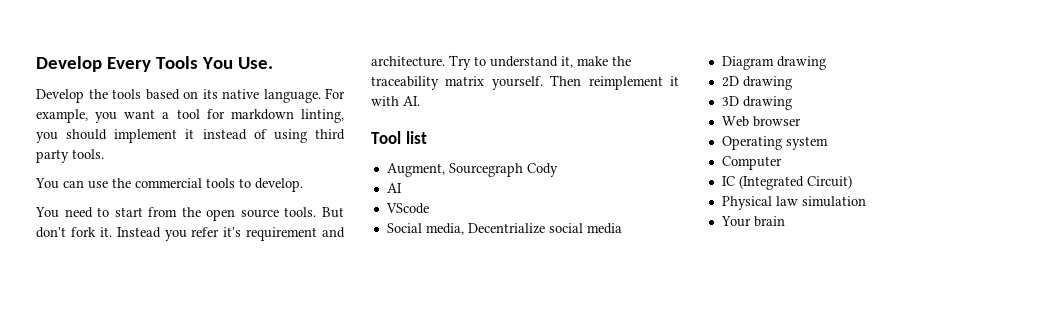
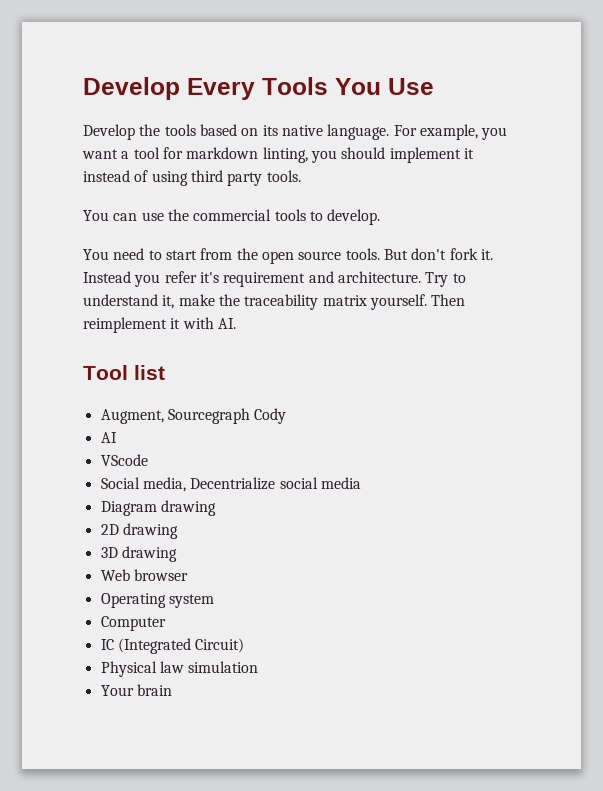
[237,57,273,69] Use. -> [388,78,434,95] Use

